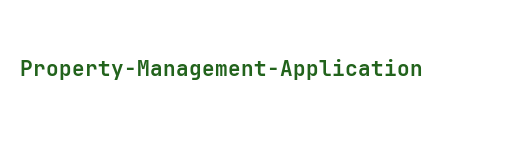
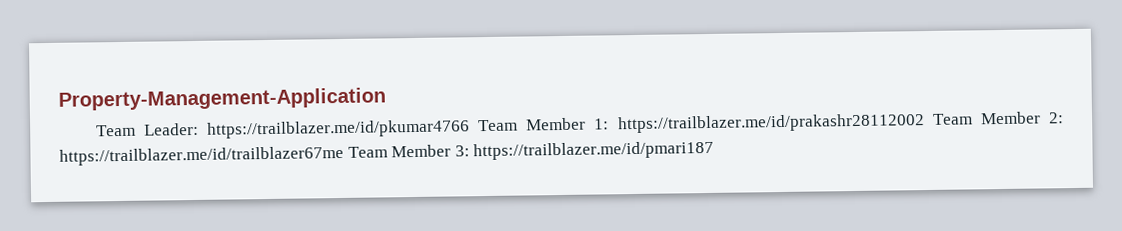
(423, 69) none -> [95,111,1064,139] [59,140,715,166] // Team Leader: https://trailblazer.me/id/pkumar4766 Team Member 1: https://trailblazer.me/id/prakashr28112002 Team Member 2: https://trailblazer.me/id/trailblazer67me Team Member 3: https://trailblazer.me/id/pmari187

